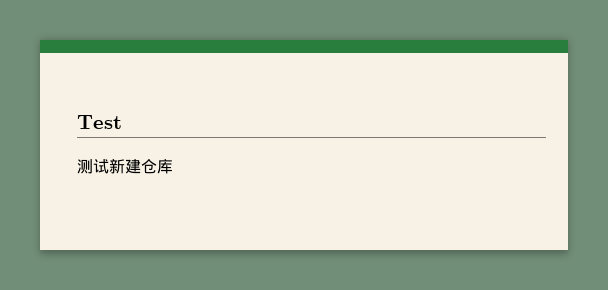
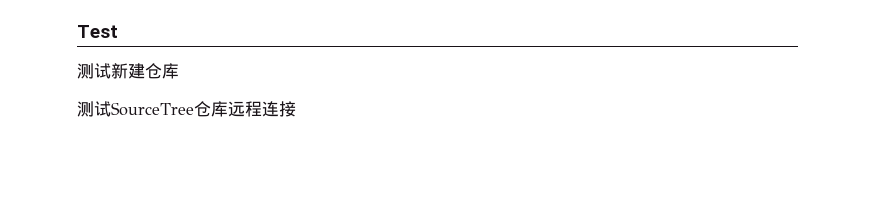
(173, 166) none -> [77,101,296,117] // 测试SourceTree仓库远程连接

